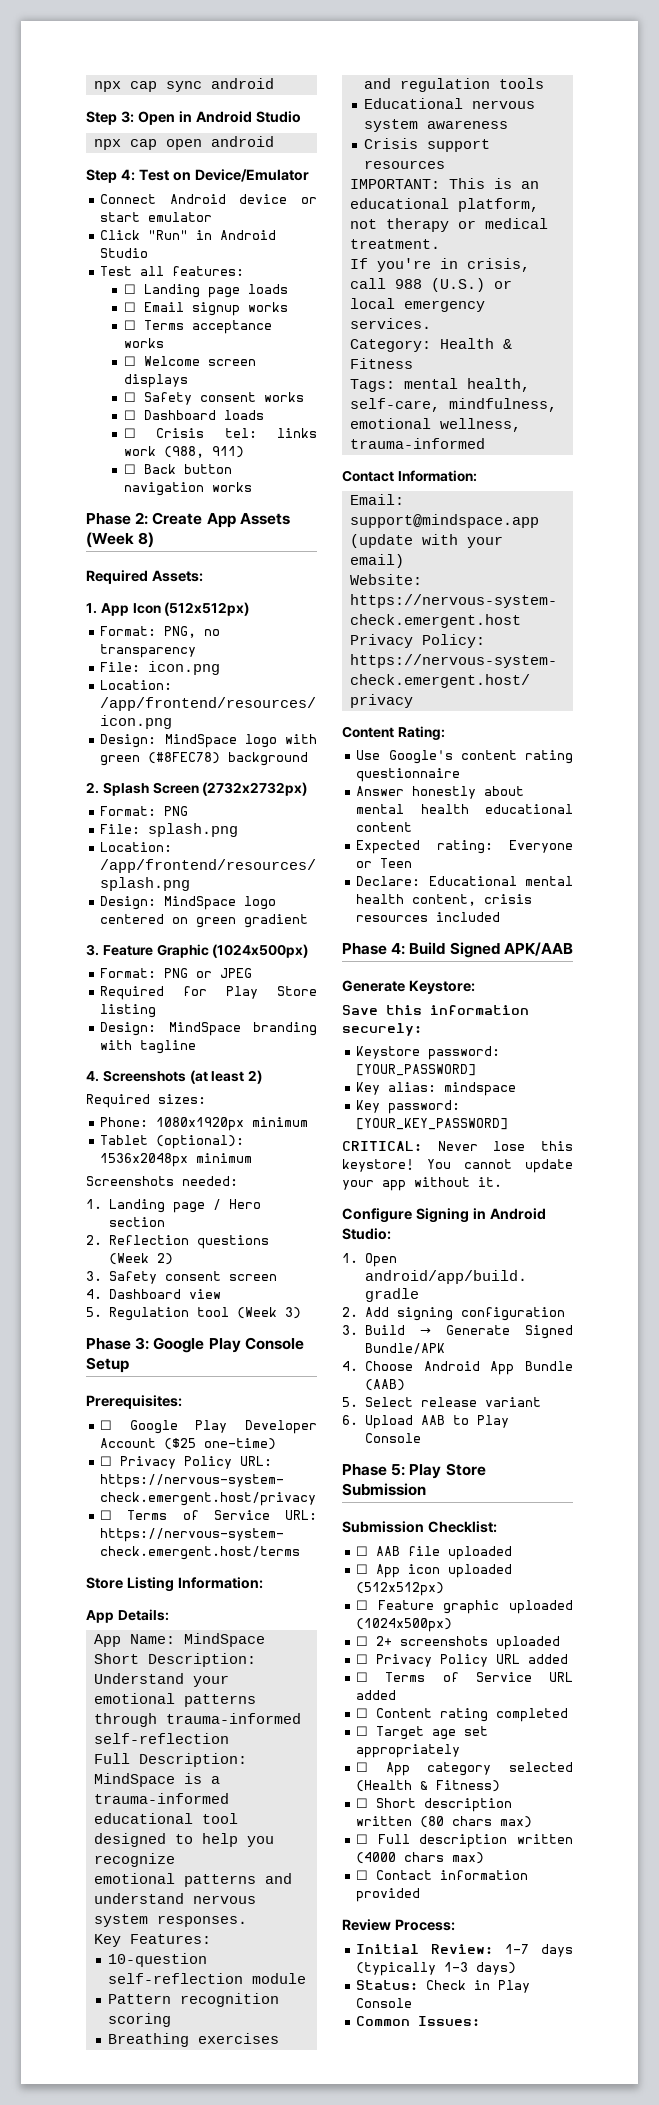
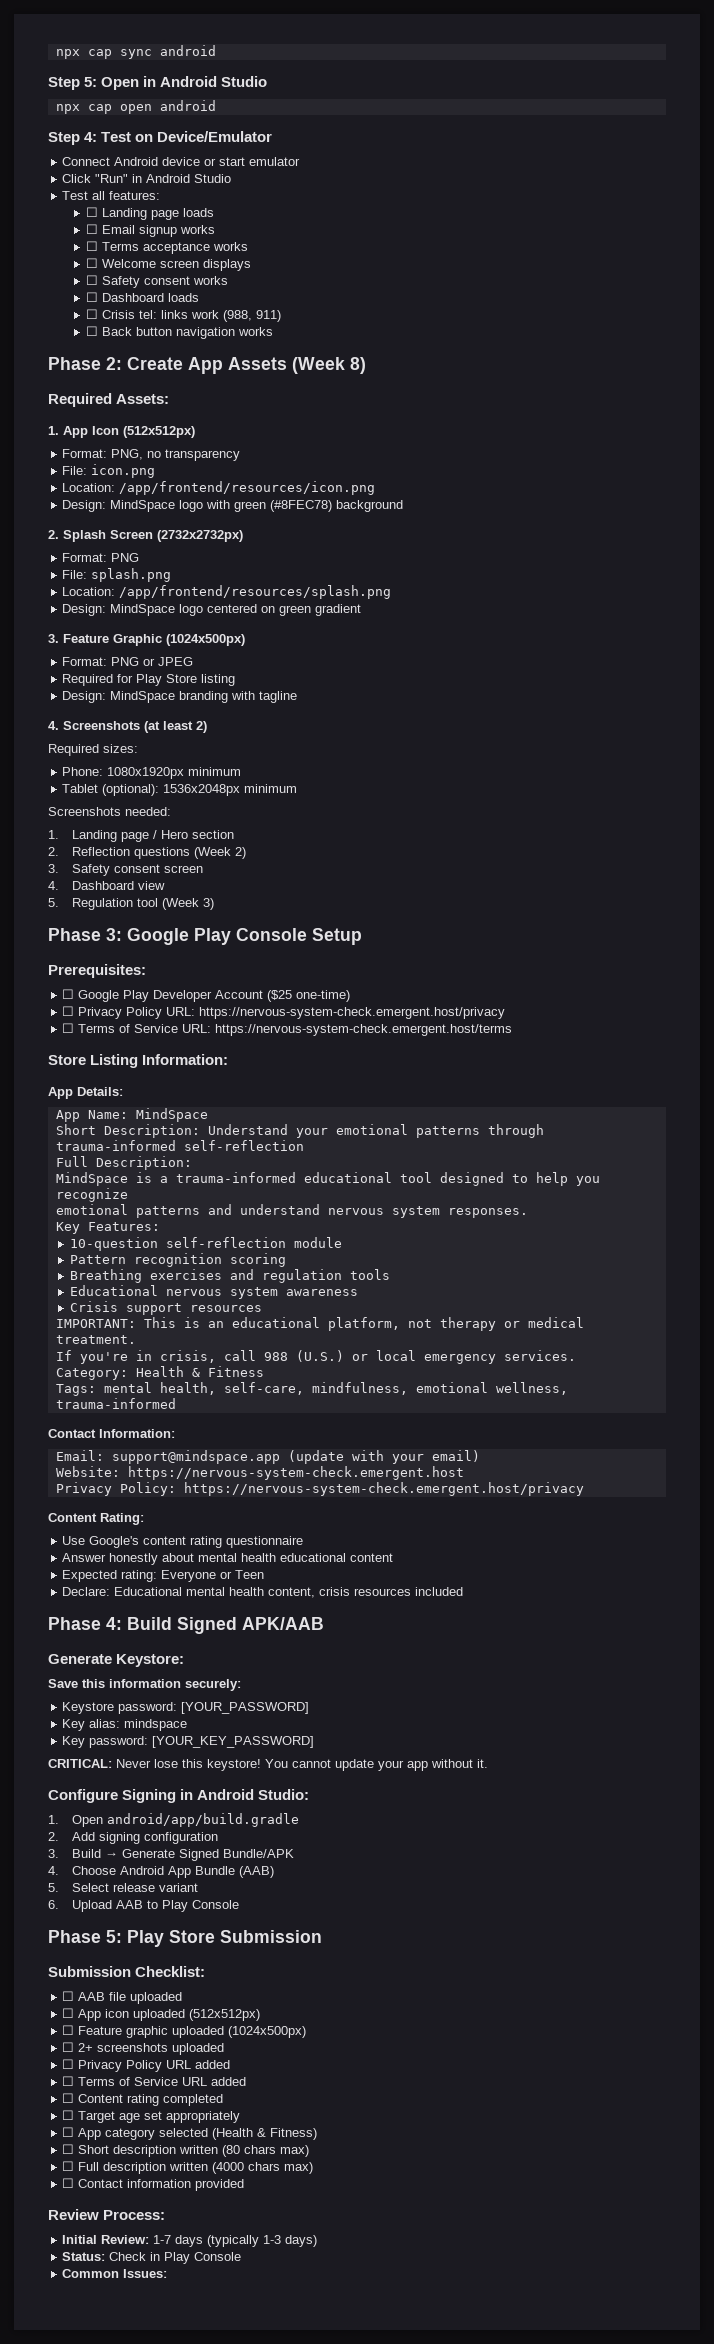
[120,111,134,123] 3: -> [84,77,98,87] 5:

